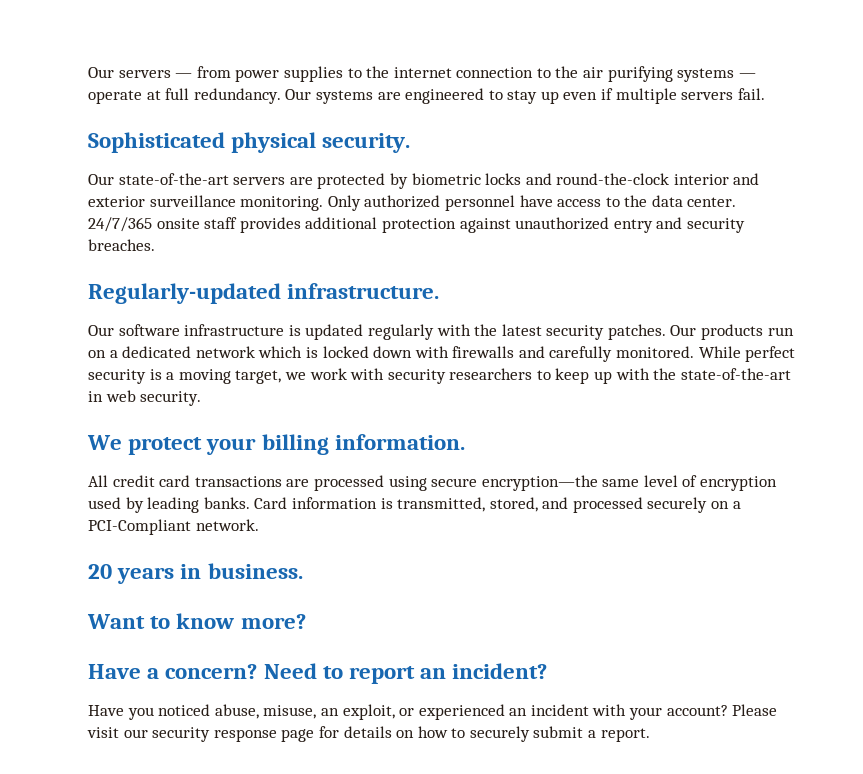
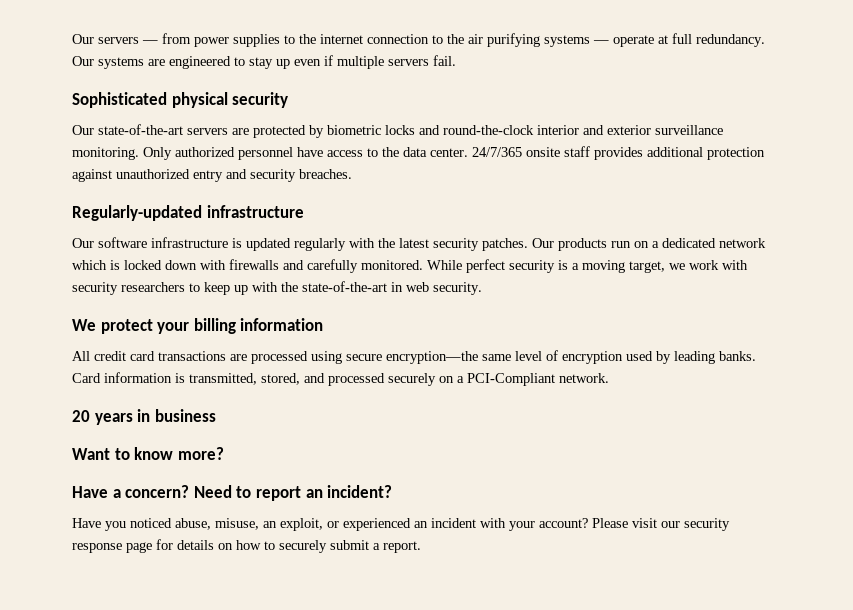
[322,133,411,153] security. -> [232,92,289,108] security
[287,283,440,299] infrastructure. -> [206,205,304,218] infrastructure
[334,434,465,450] information. -> [240,318,324,331] information
[207,563,303,579] business. -> [154,409,216,422] business

